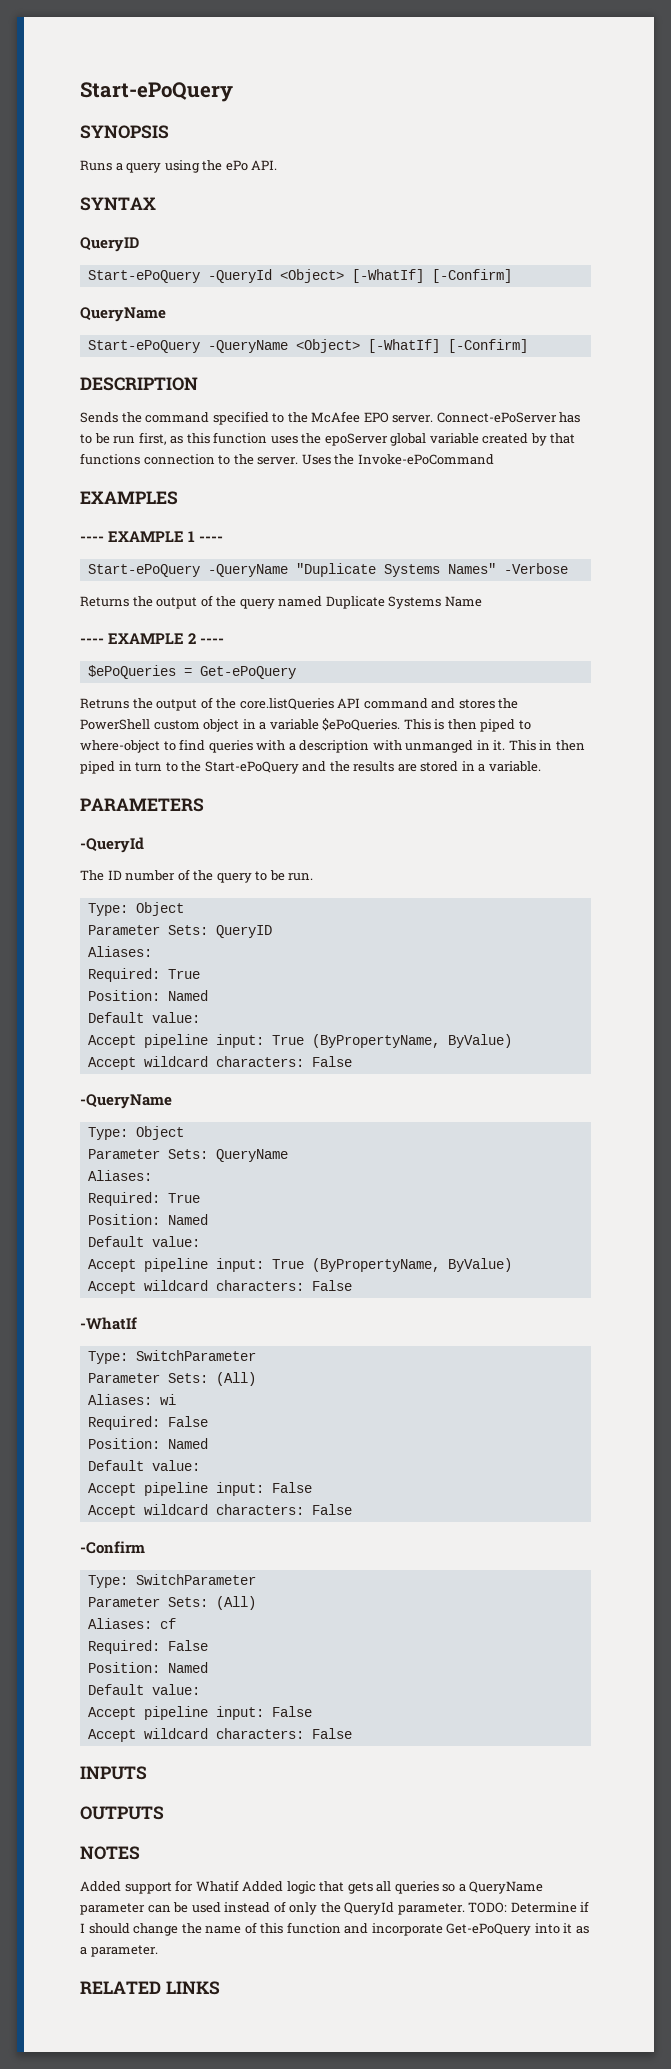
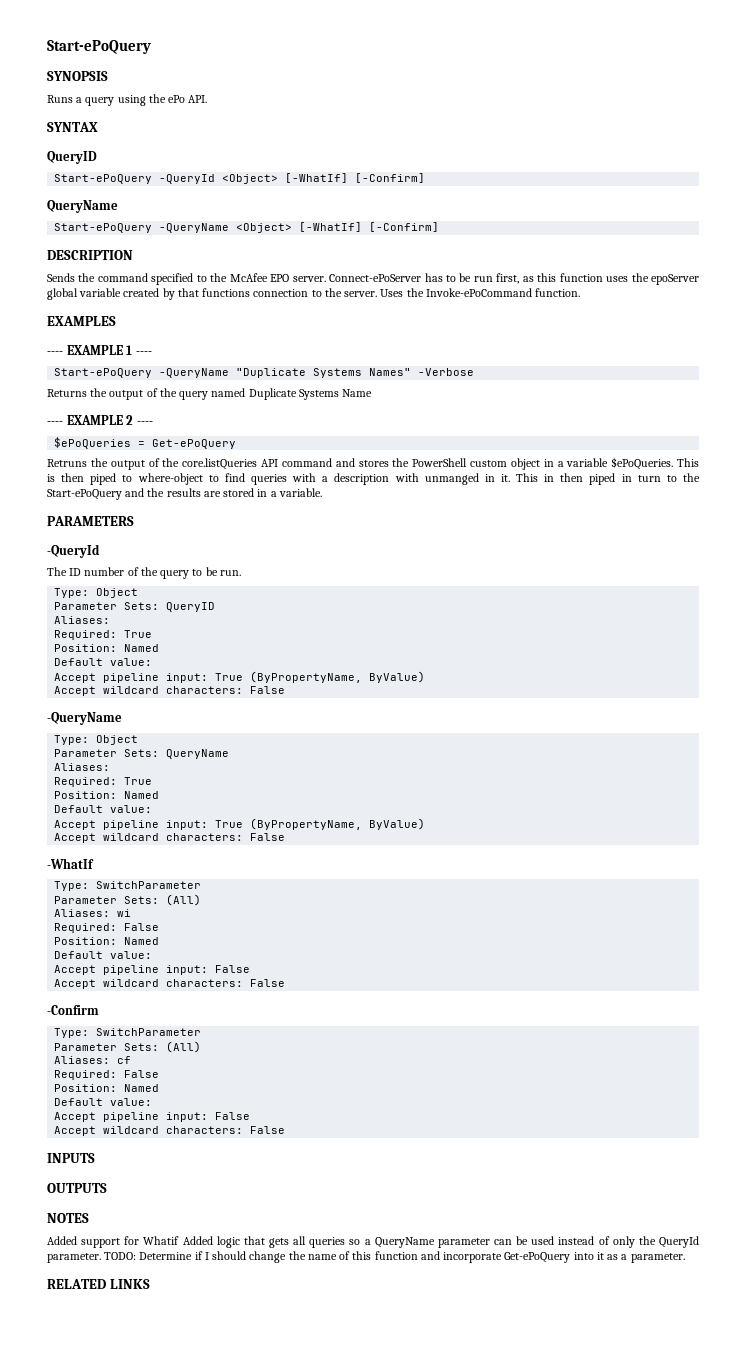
(494, 459) none -> [535,288,581,297] function.

